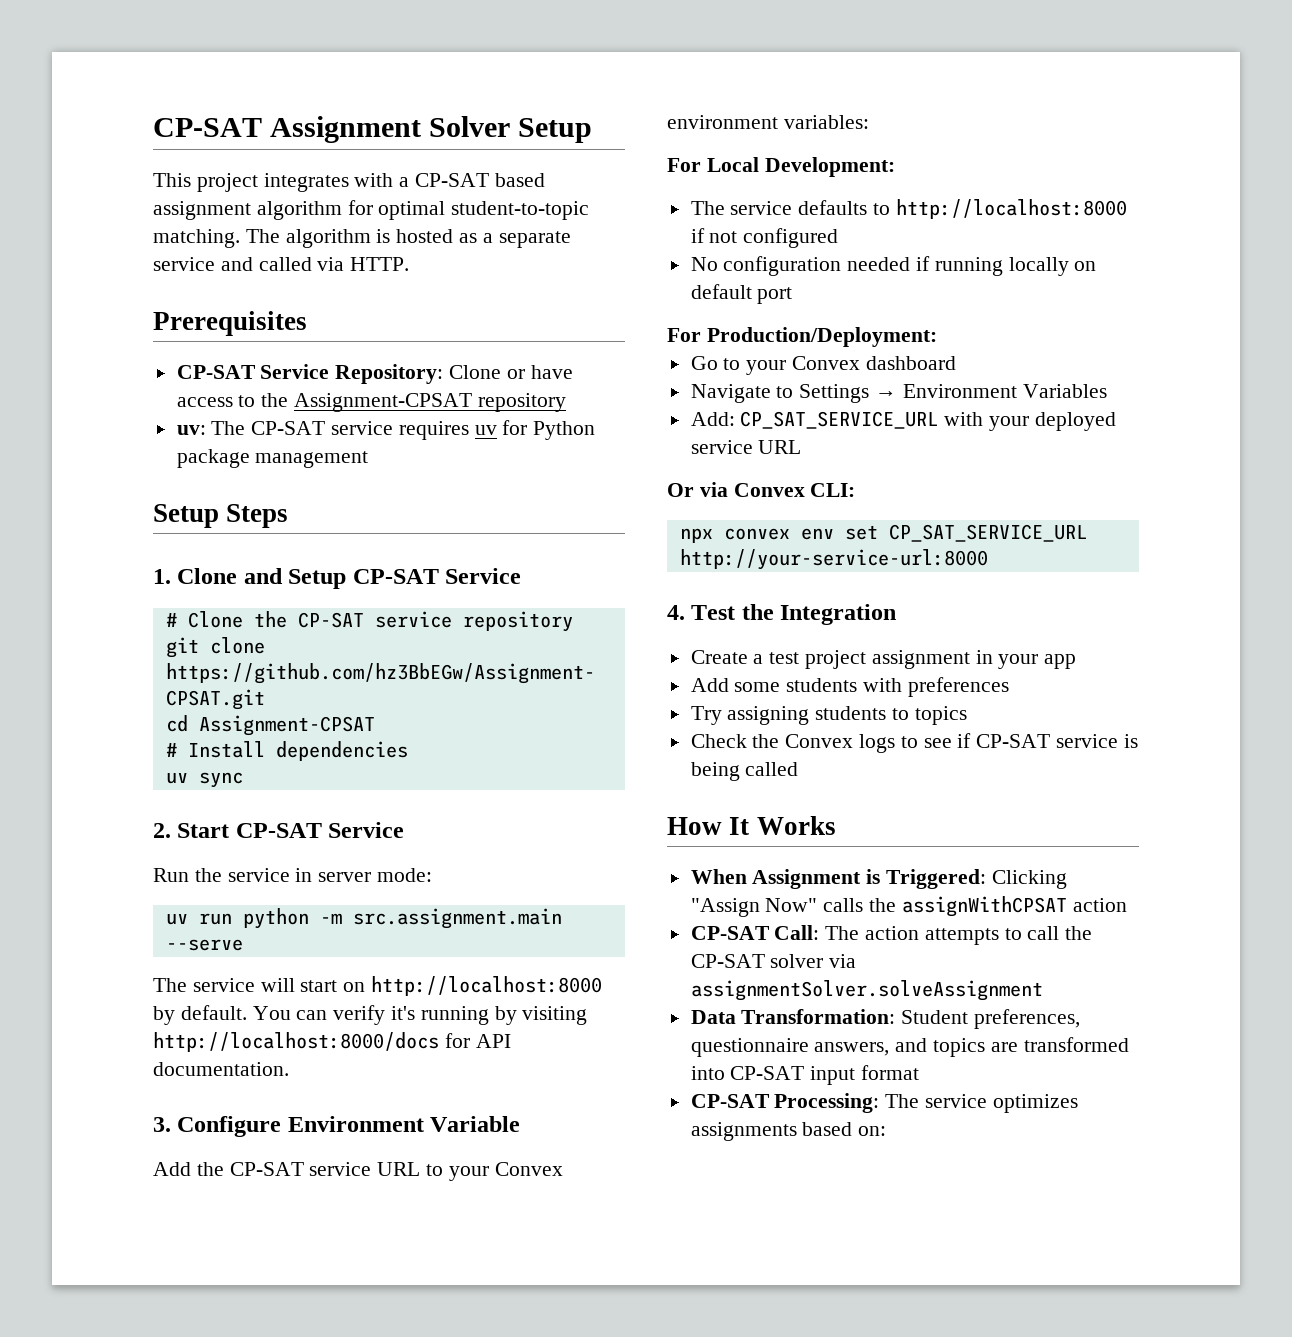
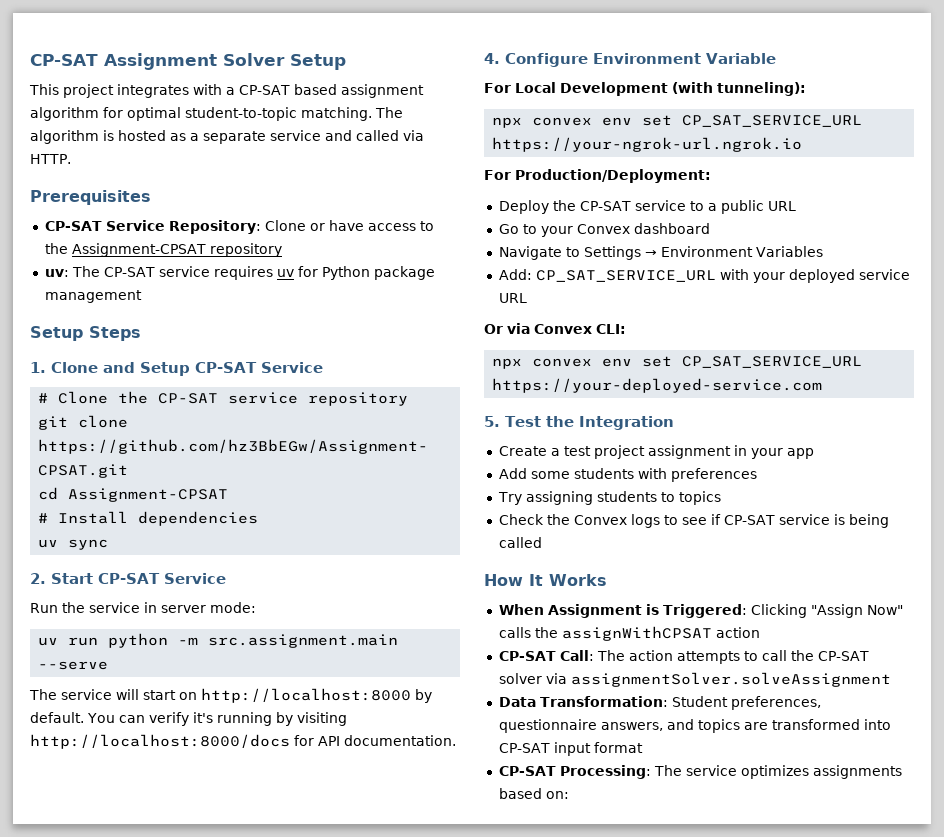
[153,1117,171,1132] 3. -> [484,53,500,64] 4.
[153,1162,563,1181] [667,115,869,129] [667,157,895,177] [690,199,1127,219] [690,228,839,248] [690,256,1097,276] [690,284,793,304] [667,327,937,347] Add the CP-SAT service URL to your Convex environment variables: // For Local Development: // The service defaults to http://localhost:8000 if not configured // No configuration needed if running locally on default port // For Production/Deployment: -> [484,82,806,96] [492,115,863,128] [492,137,803,152] [484,169,711,183] [498,200,796,214] For Local Development (with tunneling): // npx convex env set CP_SAT_SERVICE_URL https://your-ngrok-url.ngrok.io // For Production/Deployment: // Deploy the CP-SAT service to a public URL
[679,549,988,570] [667,605,685,620] http://your-service-url:8000 // 4. -> [492,378,823,393] [484,416,500,427] https://your-deployed-service.com // 5.

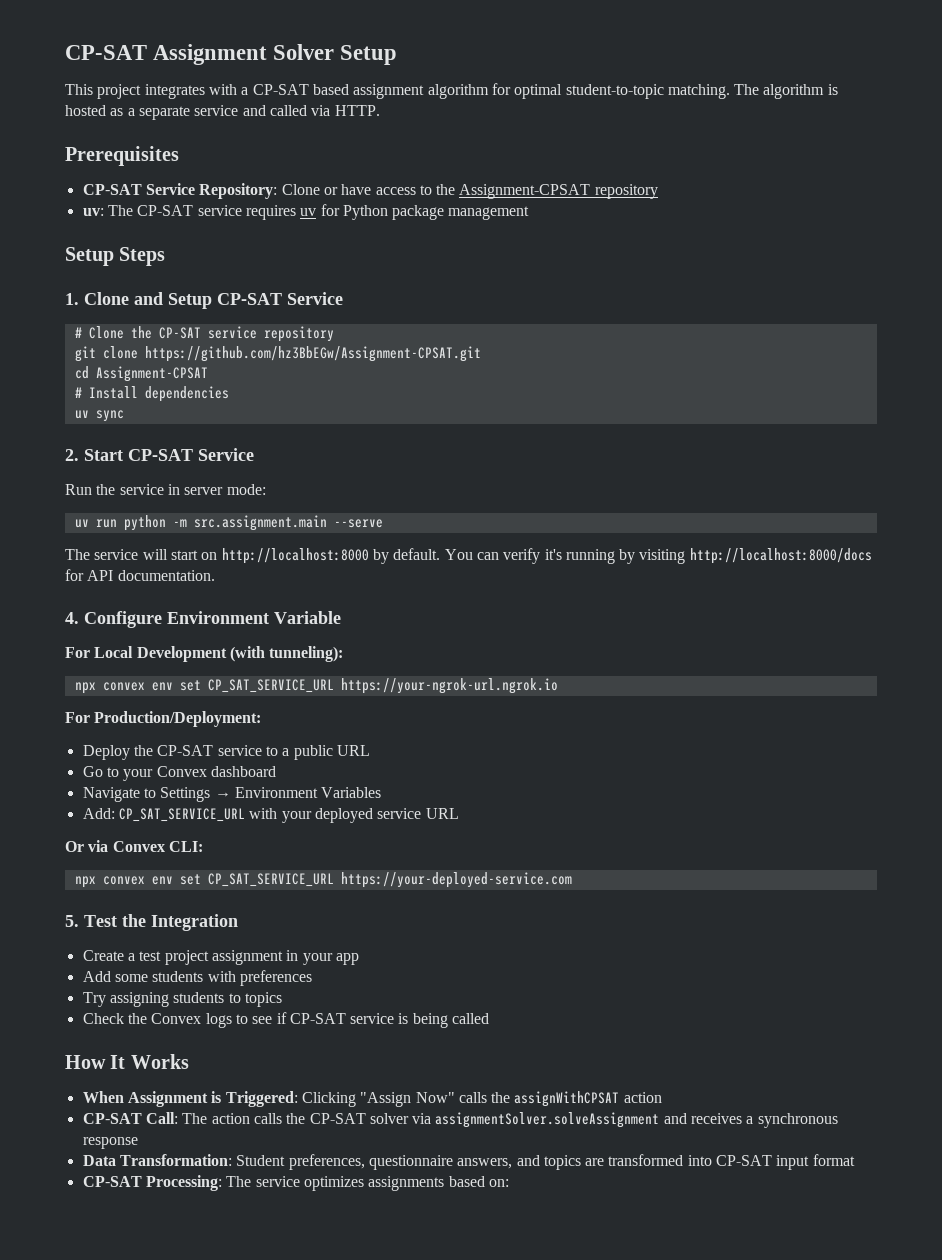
[676,650,787,664] attempts to call -> [253,1113,282,1124] calls
(891, 679) none -> [663,1113,838,1128] [82,1137,138,1149] and receives a synchronous response

